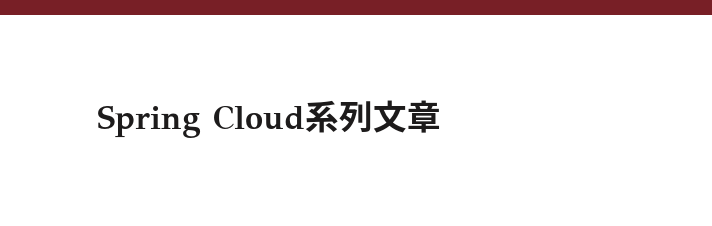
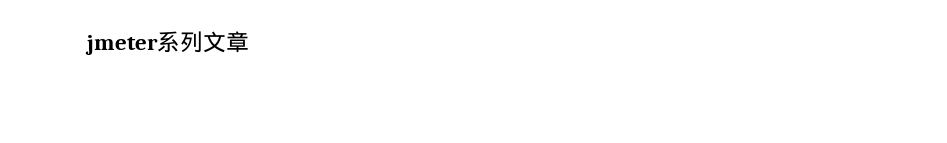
[97,105,305,138] Spring Cloud -> [85,35,158,55] jmeter

